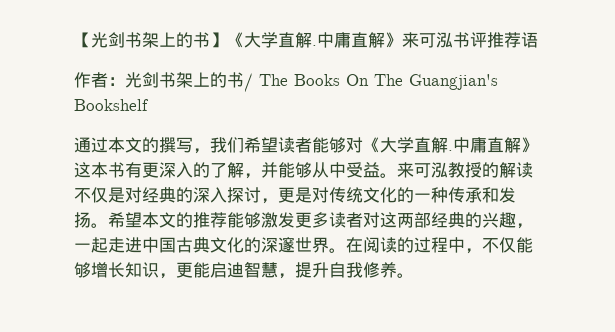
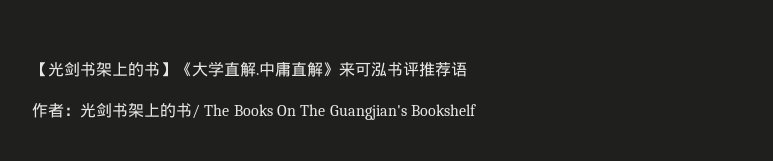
[74,137,538,154] [74,162,533,179] [74,187,516,204] [74,212,533,229] [74,237,533,254] [74,261,414,279] // 通过本文的撰写，我们希望读者能够对《大学直解.中庸直解》这本书有更深入的了解，并能够从中受益。来可泓教授的解读不仅是对经典的深入探讨，更是对传统文化的一种传承和发扬。希望本文的推荐能够激发更多读者对这两部经典的兴趣，一起走进中国古典文化的深邃世界。在阅读的过程中，不仅能够增长知识，更能启迪智慧，提升自我修养。 -> (476, 110) none

